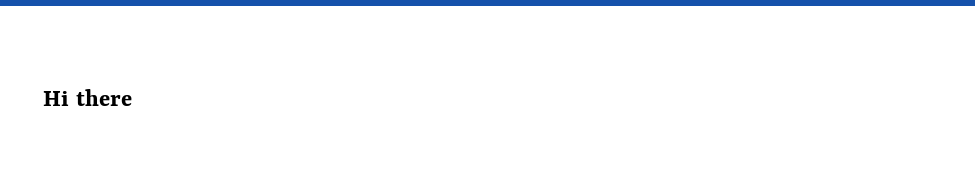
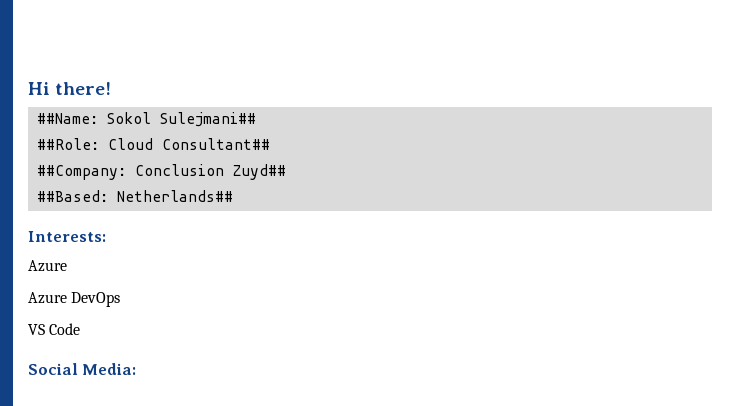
[76,89,133,106] there -> [55,82,112,95] [37,112,257,127] [37,138,271,150] [37,164,287,180] [37,190,234,202] [28,231,106,242] [28,260,67,272] [28,292,121,307] [28,323,81,335] [28,363,137,375] there! // ##Name: Sokol Sulejmani## // ##Role: Cloud Consultant## // ##Company: Conclusion Zuyd## // ##Based: Netherlands## // Interests: // Azure // Azure DevOps // VS Code // Social Media:

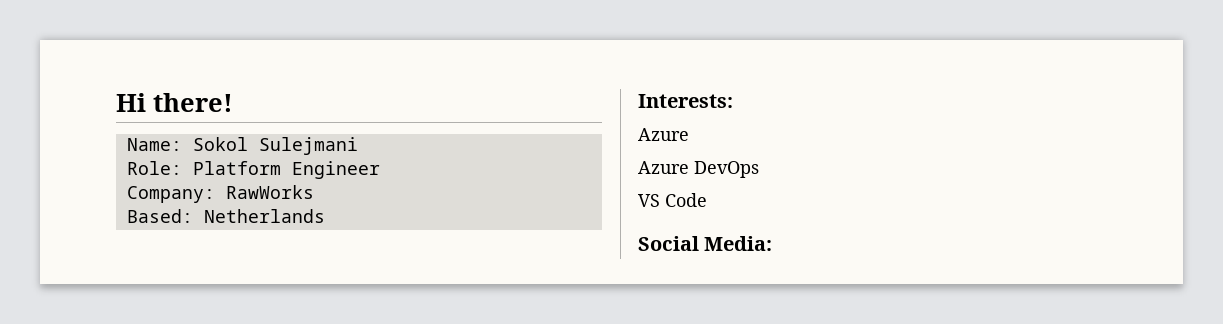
[37,112,257,127] [37,138,271,150] [37,164,287,180] [37,190,234,202] ##Name: Sokol Sulejmani## // ##Role: Cloud Consultant## // ##Company: Conclusion Zuyd## // ##Based: Netherlands## -> [126,137,358,155] [126,161,380,179] [126,185,314,203] [126,209,325,223] Name: Sokol Sulejmani // Role: Platform Engineer // Company: RawWorks // Based: Netherlands

